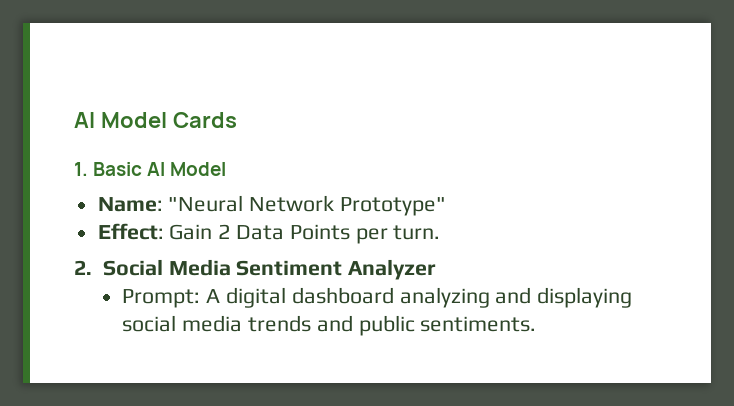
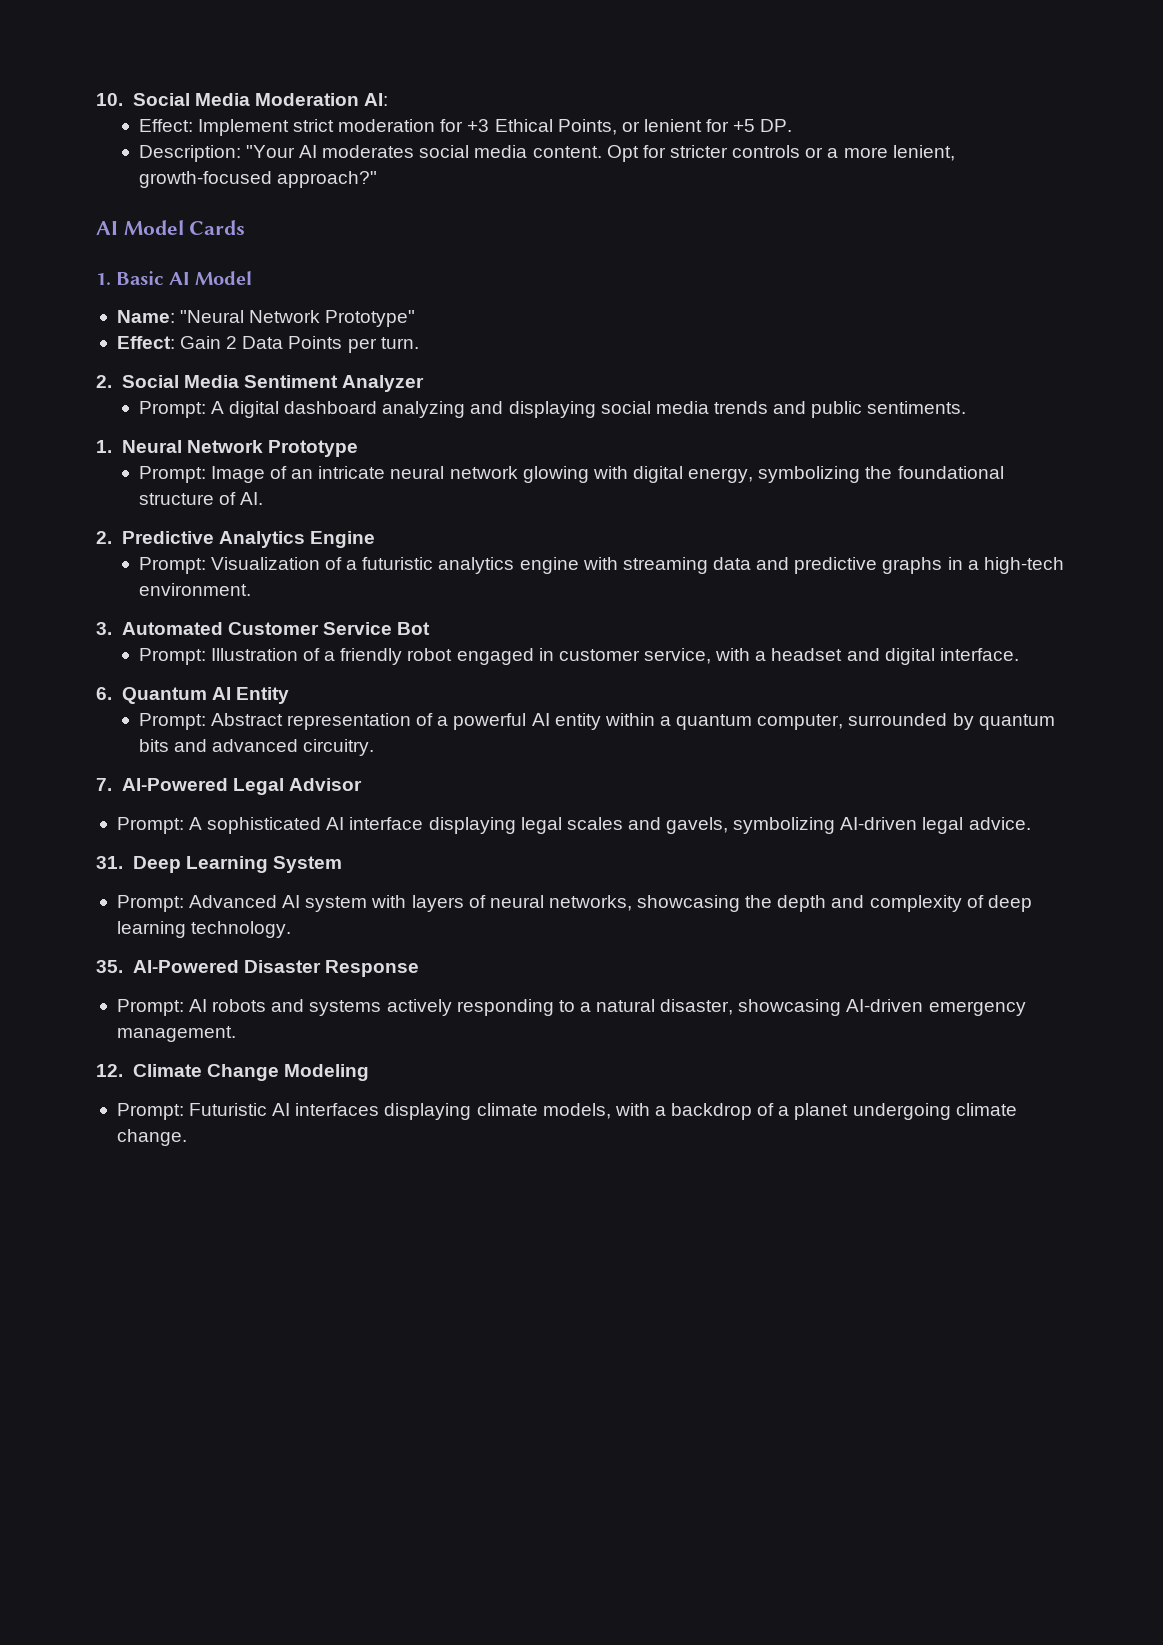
(74, 120) none -> [96,93,388,106] [138,119,793,136] [138,145,955,162] [138,171,377,188] 10. Social Media Moderation AI: // Effect: Implement strict moderation for +3 Ethical Points, or lenient for +5 DP. // Description: "Your AI moderates social media content. Opt for stricter controls or a more lenient, growth-focused approach?" //
(537, 324) none -> [96,440,358,457] [138,466,1004,483] [138,492,264,505] [96,531,375,548] [138,557,1064,574] [138,583,251,596] [96,622,430,635] [138,648,1019,665] [96,687,289,704] [138,713,1055,730] [138,739,375,756] [96,778,362,795] [116,817,1031,834] [96,856,342,873] [116,895,1032,912] [116,921,292,938] [96,960,419,977] [116,999,1026,1016] [116,1026,236,1042] [96,1064,369,1081] [116,1103,1017,1120] [116,1129,187,1146] // 1. Neural Network Prototype // Prompt: Image of an intricate neural network glowing with digital energy, symbolizing the foundational structure of AI. // 2. Predictive Analytics Engine // Prompt: Visualization of a futuristic analytics engine with streaming data and predictive graphs in a high-tech environment. // 3. Automated Customer Service Bot // Prompt: Illustration of a friendly robot engaged in customer service, with a headset and digital interface. // 6. Quantum AI Entity // Prompt: Abstract representation of a powerful AI entity within a quantum computer, surrounded by quantum bits and advanced circuitry. // 7. AI-Powered Legal Advisor // Prompt: A sophisticated AI interface displaying legal scales and gavels, symbolizing AI-driven legal advice. // 31. Deep Learning System // Prompt: Advanced AI system with layers of neural networks, showcasing the depth and complexity of deep learning technology. // 35. AI-Powered Disaster Response // Prompt: AI robots and systems actively responding to a natural disaster, showcasing AI-driven emergency management. // 12. Climate Change Modeling // Prompt: Futuristic AI interfaces displaying climate models, with a backdrop of a planet undergoing climate change.

